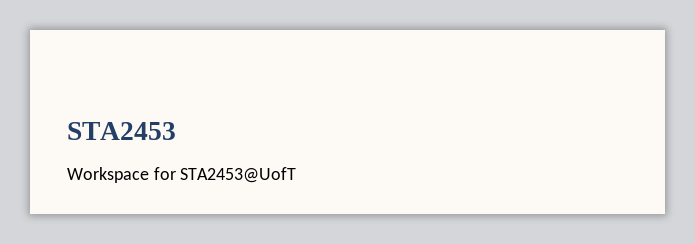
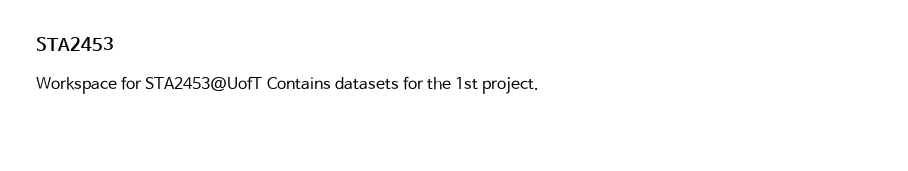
(297, 175) none -> [266,76,540,94] Contains datasets for the 1st project.

